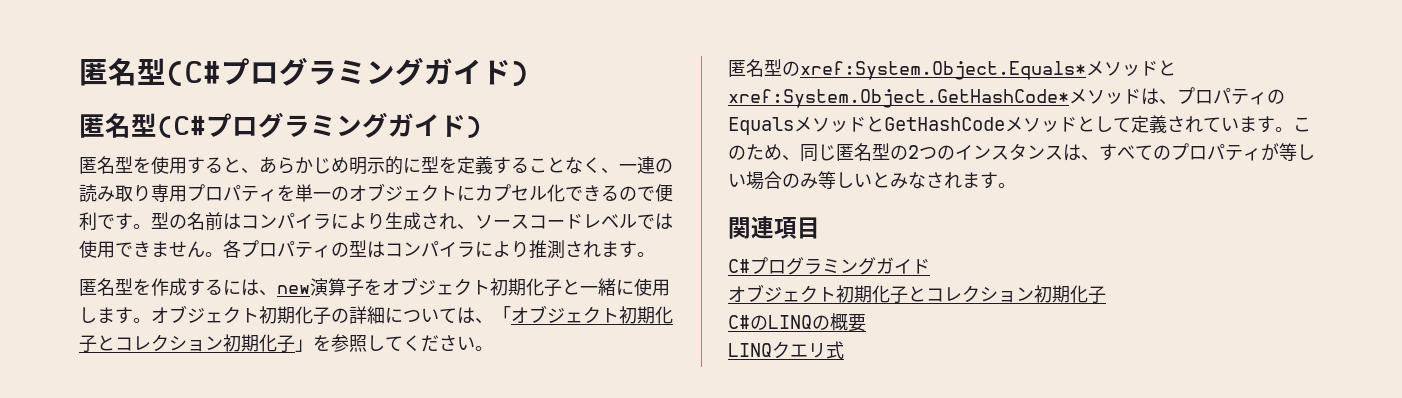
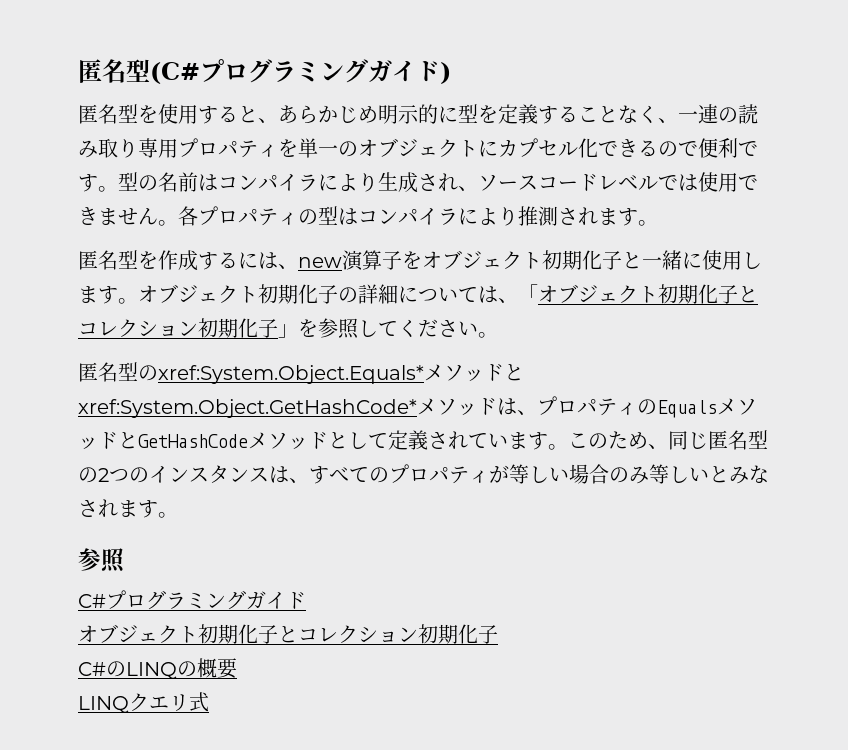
[79,57,529,86] [79,112,482,138] 匿名型(C#プログラミングガイド) // 匿名型(C#プログラミングガイド) -> [78,59,451,84] 匿名型(C#プログラミングガイド)
[728,216,820,239] 関連項目 -> [78,548,125,573] 参照

